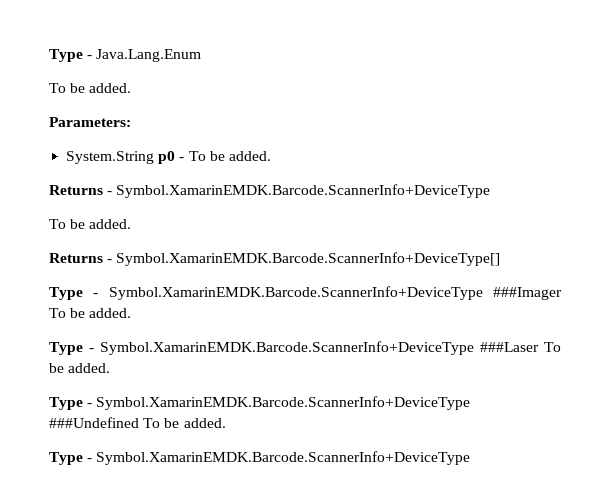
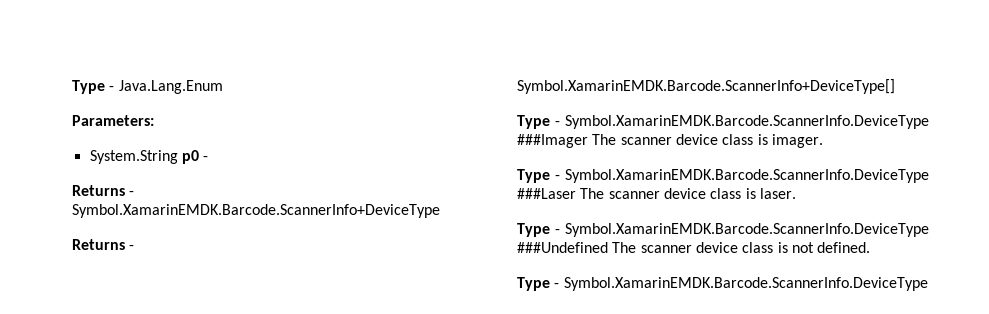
[49,83,132,93] // To be added. -> (223, 87) none
[188,151,271,161] To be added. -> (209, 158) none
[49,219,132,229] // To be added. -> (440, 211) none
[108,286,562,300] [49,308,132,318] [49,341,561,355] [49,363,111,373] [49,396,471,410] [49,417,226,428] [49,451,471,465] Symbol.XamarinEMDK.Barcode.ScannerInfo+DeviceType ###Imager To be added. // Type - Symbol.XamarinEMDK.Barcode.ScannerInfo+DeviceType ###Laser To be added. // Type - Symbol.XamarinEMDK.Barcode.ScannerInfo+DeviceType ###Undefined To be added. // Type - Symbol.XamarinEMDK.Barcode.ScannerInfo+DeviceType -> [565,115,929,129] [517,134,823,148] [517,169,929,183] [517,188,796,199] [517,223,929,237] [517,242,871,253] [517,277,928,291] Symbol.XamarinEMDK.Barcode.ScannerInfo.DeviceType ###Imager The scanner device class is imager. // Type - Symbol.XamarinEMDK.Barcode.ScannerInfo.DeviceType ###Laser The scanner device class is laser. // Type - Symbol.XamarinEMDK.Barcode.ScannerInfo.DeviceType ###Undefined The scanner device class is not defined. // Type - Symbol.XamarinEMDK.Barcode.ScannerInfo.DeviceType

